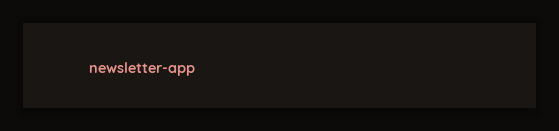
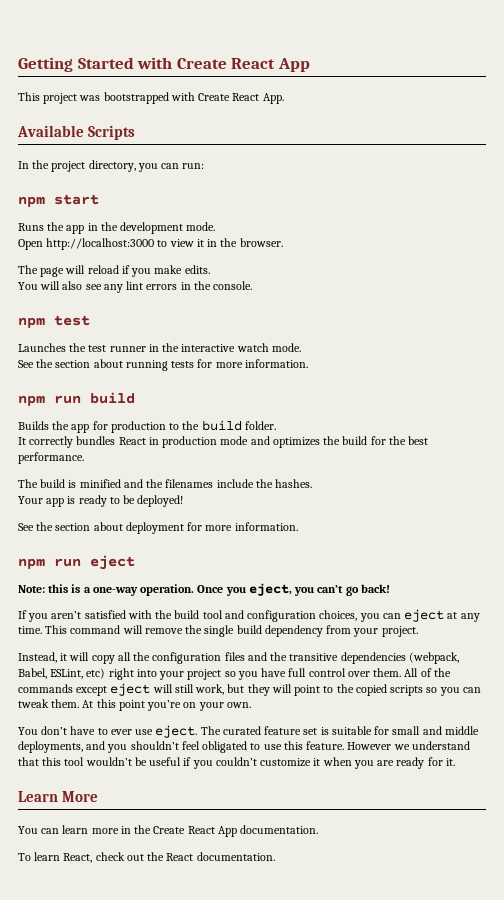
[89,62,195,76] newsletter-app -> [18,57,310,72] [18,92,284,104] [17,125,136,140] [18,160,205,172] [18,194,99,207] [18,222,216,234] [18,238,283,250] [18,265,210,277] [18,281,253,293] [18,315,90,328] [18,343,301,352] [18,359,308,371] [18,392,135,406] [18,420,276,433] [18,436,429,448] [18,452,84,464] [18,479,313,488] [18,495,184,507] [18,522,298,534] [18,555,135,570] [18,583,390,596] [18,609,480,622] [18,625,418,637] [18,652,459,664] [18,668,451,680] [18,683,481,696] [18,699,251,711] [18,725,479,738] [18,741,470,753] [18,757,455,769] [18,791,99,802] [18,825,319,837] [18,852,275,863] Getting Started with Create React App // This project was bootstrapped with Create React App. // Available Scripts // In the project directory, you can run: // npm start // Runs the app in the development mode. // Open http://localhost:3000 to view it in the browser. // The page will reload if you make edits. // You will also see any lint errors in the console. // npm test // Launches the test runner in the interactive watch mode. // See the section about running tests for more information. // npm run build // Builds the app for production to the build folder. // It correctly bundles React in production mode and optimizes the build for the best performance. // The build is minified and the filenames include the hashes. // Your app is ready to be deployed! // See the section about deployment for more information. // npm run eject // Note: this is a one-way operation. Once you eject, you can’t go back! // If you aren’t satisfied with the build tool and configuration choices, you can eject at any time. This command will remove the single build dependency from your project. // Instead, it will copy all the configuration files and the transitive dependencies (webpack, Babel, ESLint, etc) right into your project so you have full control over them. All of the commands except eject will still work, but they will point to the copied scripts so you can tweak them. At this point you’re on your own. // You don’t have to ever use eject. The curated feature set is suitable for small and middle deployments, and you shouldn’t feel obligated to use this feature. However we understand that this tool wouldn’t be useful if you couldn’t customize it when you are ready for it. // Learn More // You can learn more in the Create React App documentation. // To learn React, check out the React documentation.

